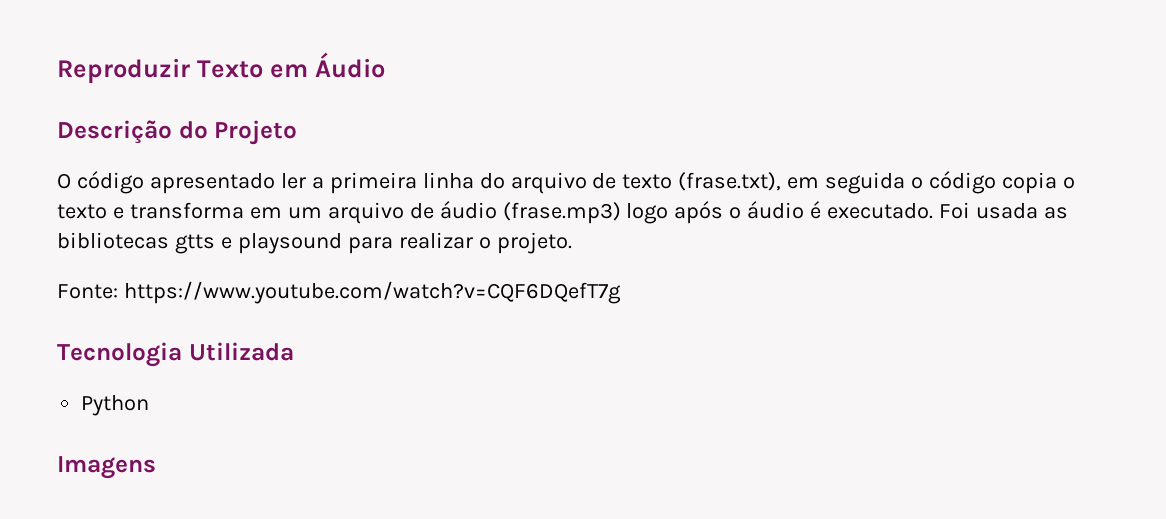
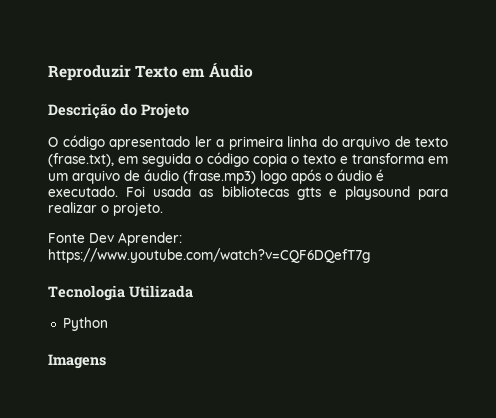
[57,284,118,299] Fonte: -> [48,232,182,246] Fonte Dev Aprender:

